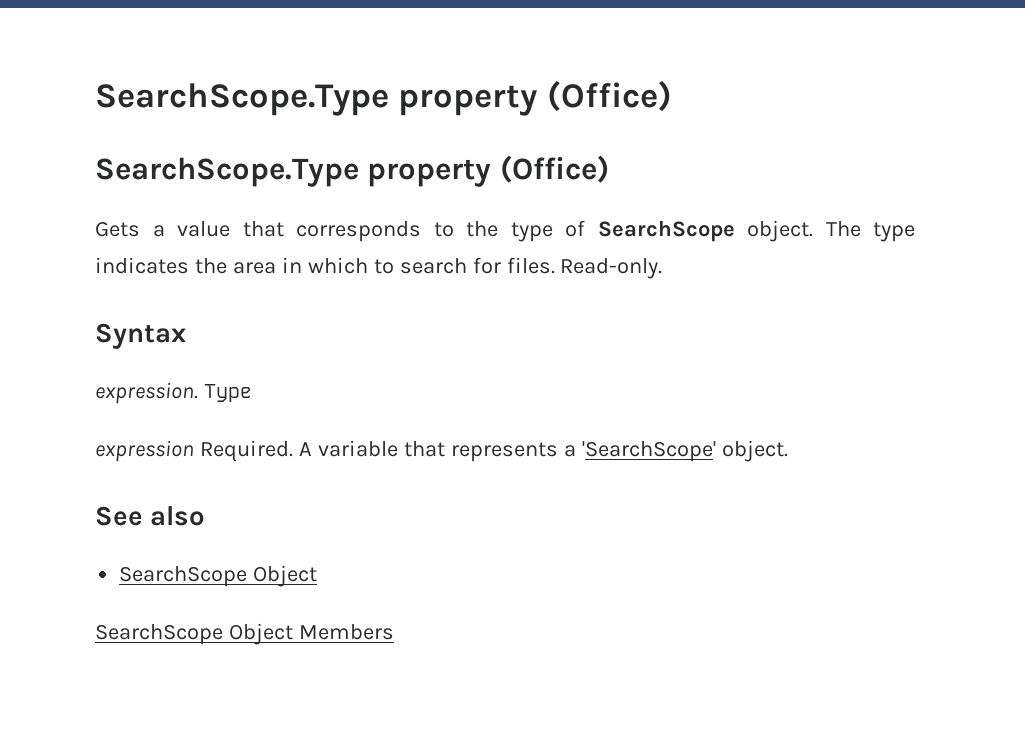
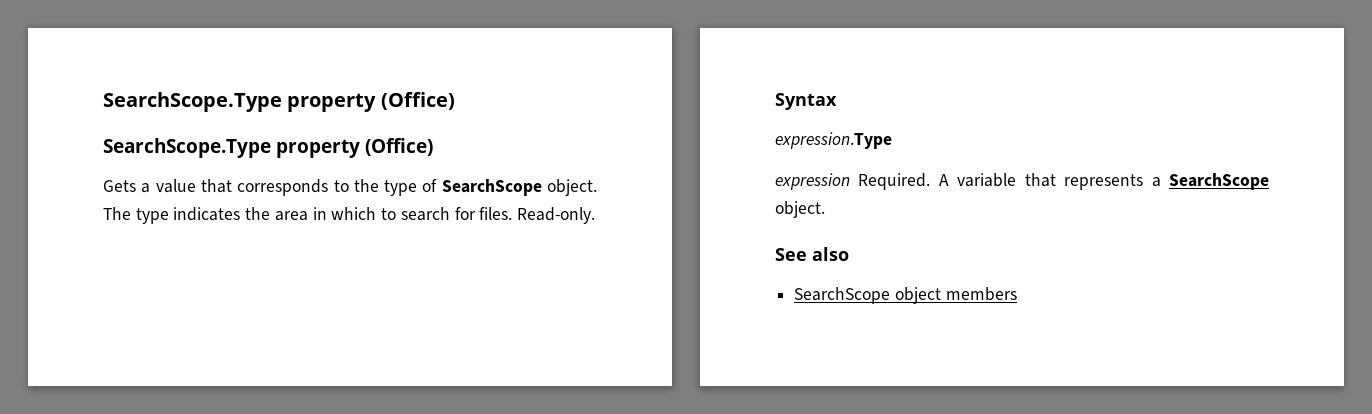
[95,382,252,404] expression. Type -> [775,132,892,149] expression.Type
[581,441,716,462] 'SearchScope' -> [1169,173,1269,190] SearchScope
[253,565,318,587] [95,623,394,645] Object // SearchScope Object Members -> [894,287,1017,304] object members

